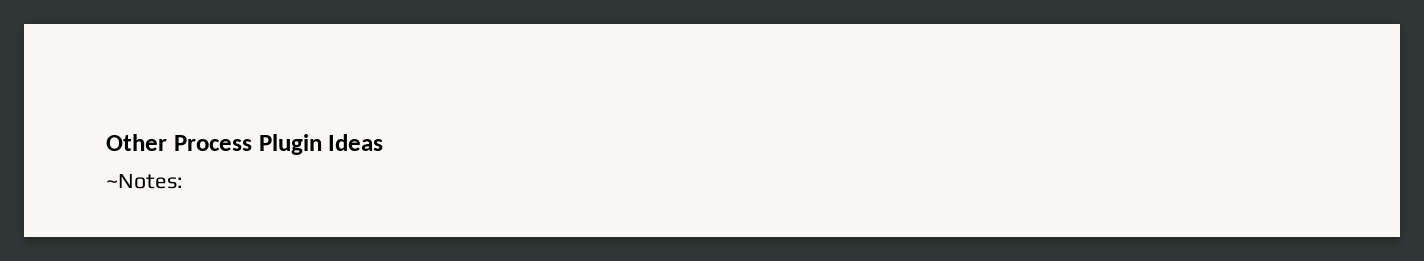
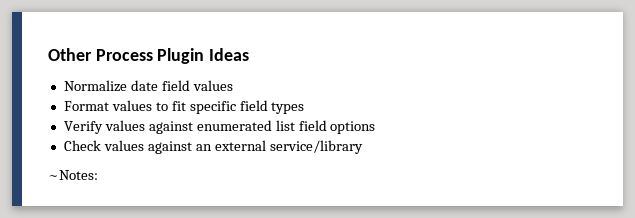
(384, 142) none -> [63,80,233,92] [63,100,305,114] [63,120,376,134] [63,140,363,154] // Normalize date field values // Format values to fit specific field types // Verify values against enumerated list field options // Check values against an external service/library

